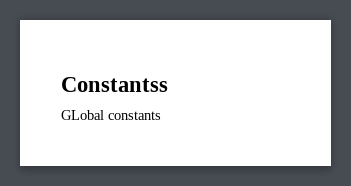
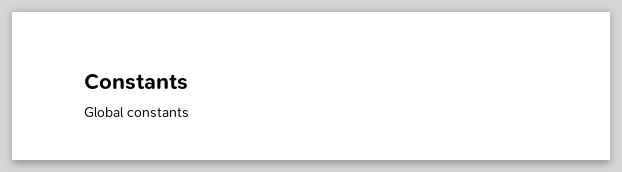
[61,77,168,92] [61,110,104,120] Constantss // GLobal -> [84,73,188,90] [84,107,124,118] Constants // Global

